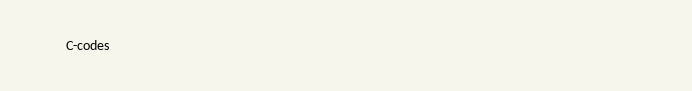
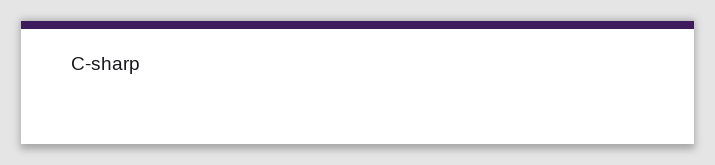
[66,40,109,50] C-codes -> [71,57,140,74] C-sharp

